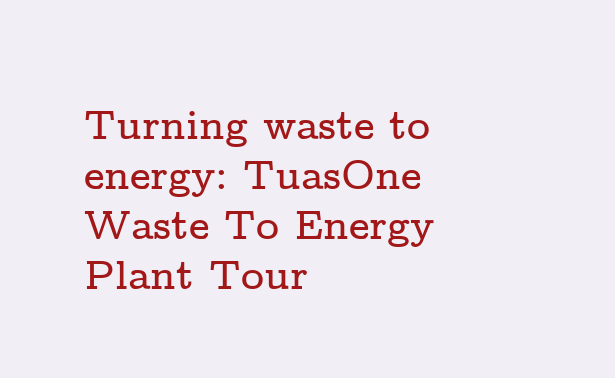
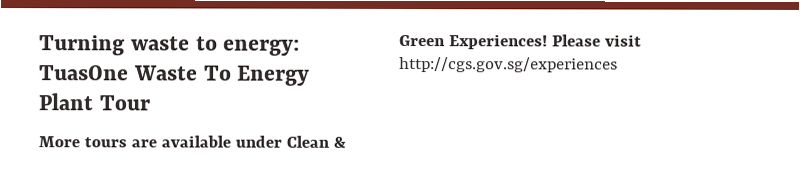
(308, 275) none -> [38,135,346,148] [399,34,642,50] [399,56,618,73] // More tours are available under Clean & Green Experiences! Please visit http://cgs.gov.sg/experiences

